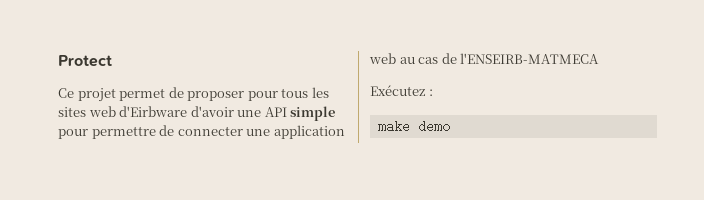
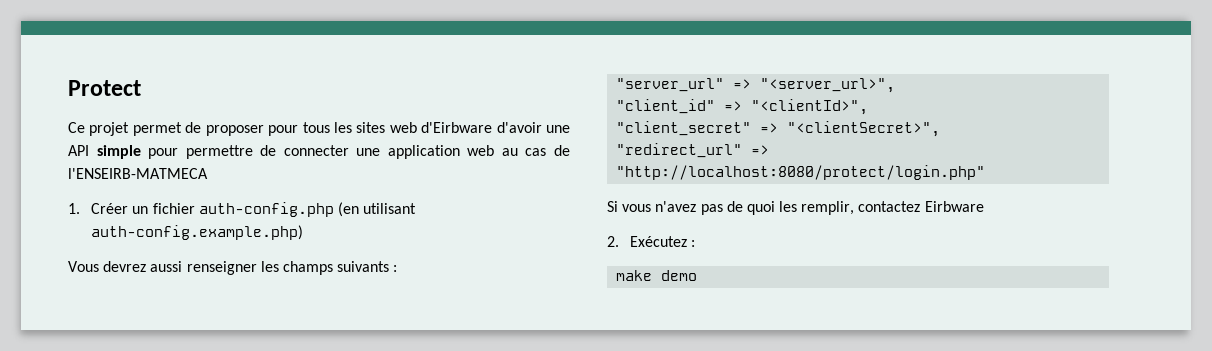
(600, 58) none -> [68,202,417,217] [91,225,304,240] [68,261,398,275] [616,78,896,93] [616,99,869,115] [616,121,941,137] [616,143,770,158] [616,165,986,180] [607,201,984,215] [607,236,619,247] 1. Créer un fichier auth-config.php (en utilisant auth-config.example.php) // Vous devrez aussi renseigner les champs suivants : // "server_url" => "<server_url>", // "client_id" => "<clientId>", // "client_secret" => "<clientSecret>", // "redirect_url" => "http://localhost:8080/protect/login.php" // Si vous n'avez pas de quoi les remplir, contactez Eirbware // 2.

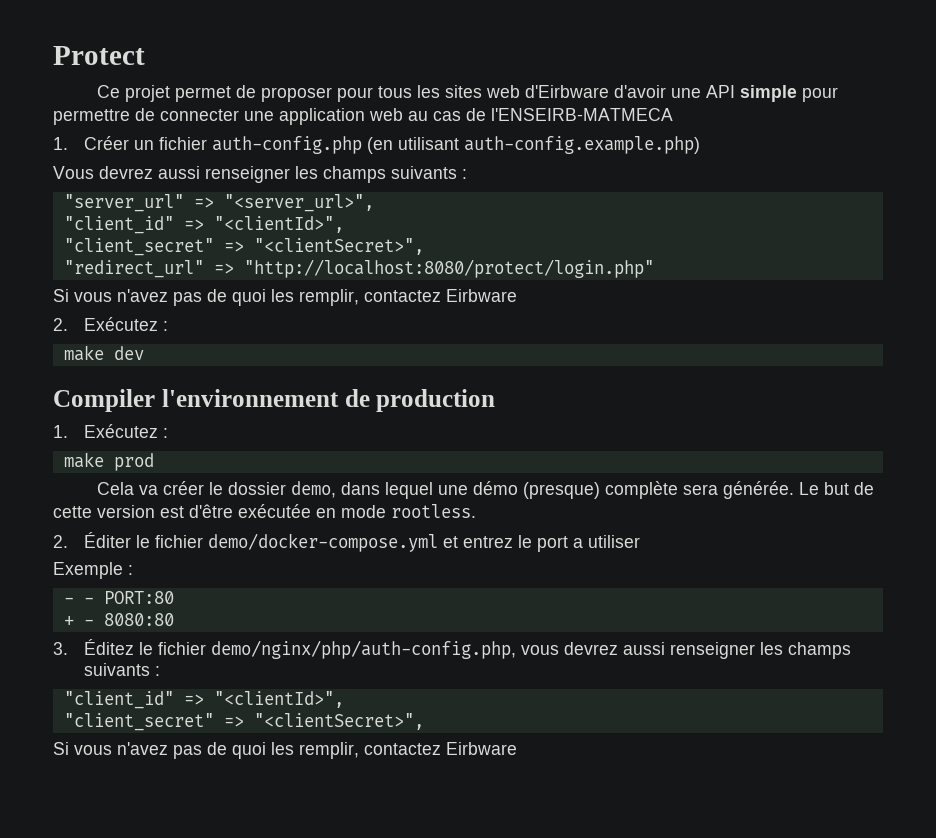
[661,270,698,281] demo -> [113,346,144,360] [53,389,496,412] [53,424,168,438] [63,452,154,471] [97,481,875,499] [53,504,476,518] [53,532,640,552] [53,562,133,579] [63,591,174,604] [63,613,174,626] [53,639,851,659] [83,663,160,676] [63,691,344,709] [63,713,424,731] [53,742,517,759] dev // Compiler l'environnement de production // 1. Exécutez : // make prod // Cela va créer le dossier demo, dans lequel une démo (presque) complète sera générée. Le but de cette version est d'être exécutée en mode rootless. // 2. Éditer le fichier demo/docker-compose.yml et entrez le port a utiliser // Exemple : // - - PORT:80 // + - 8080:80 // 3. Éditez le fichier demo/nginx/php/auth-config.php, vous devrez aussi renseigner les champs suivants : // "client_id" => "<clientId>", // "client_secret" => "<clientSecret>", // Si vous n'avez pas de quoi les remplir, contactez Eirbware

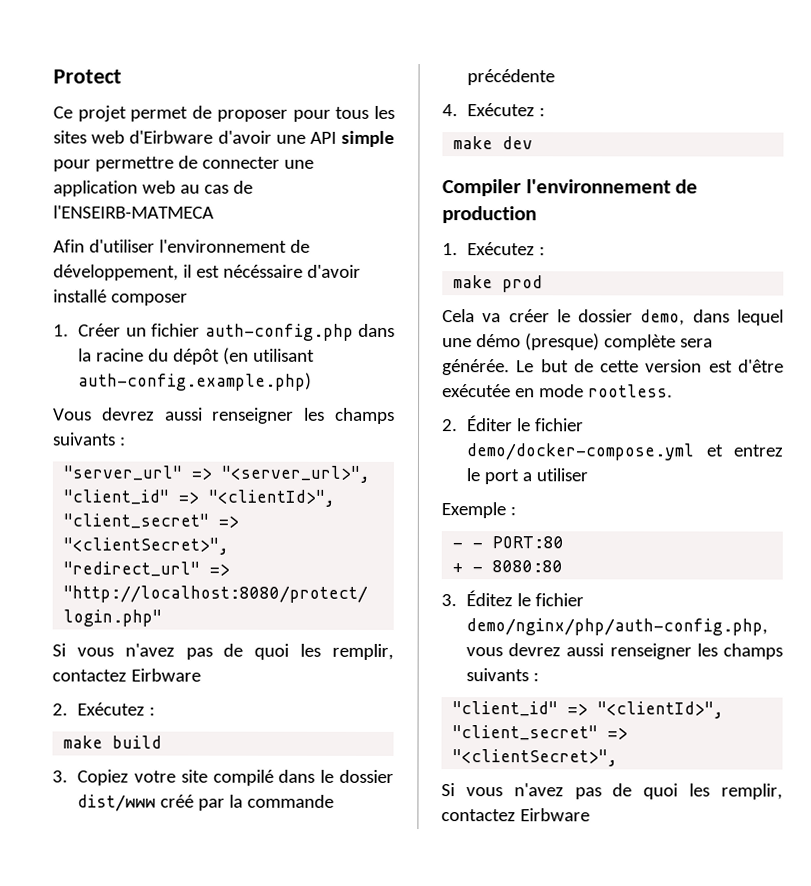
(673, 114) none -> [53,239,310,253] [53,264,361,281] [53,289,188,306] // Afin d'utiliser l'environnement de développement, il est nécéssaire d'avoir installé composer
(362, 145) none -> [357,323,395,337] [78,348,221,365] dans la racine du dépôt
(168, 326) none -> [63,735,163,749] [52,769,394,786] [77,794,335,812] [467,69,556,86] [442,103,546,117] // make build // 3. Copiez votre site compilé dans le dossier dist/www créé par la commande précédente // 4. Exécutez :

